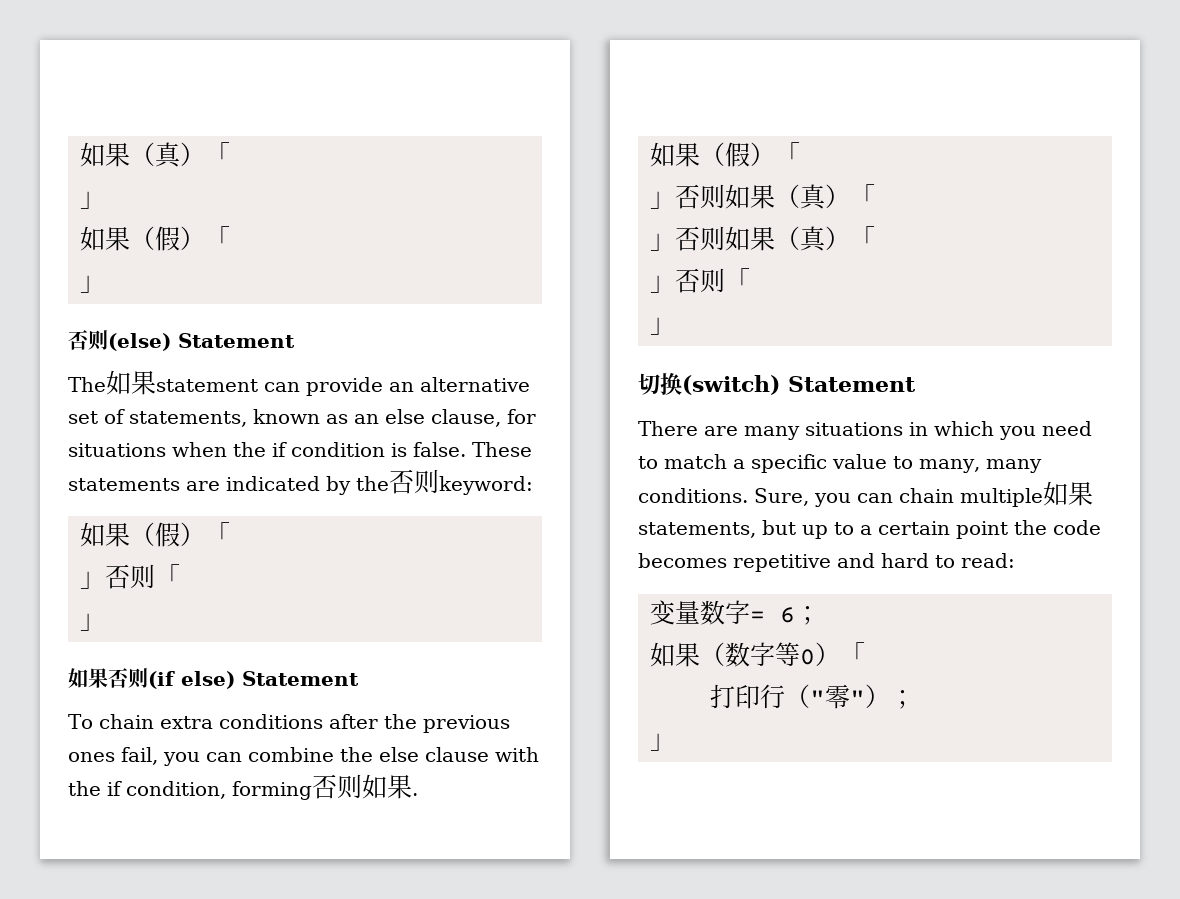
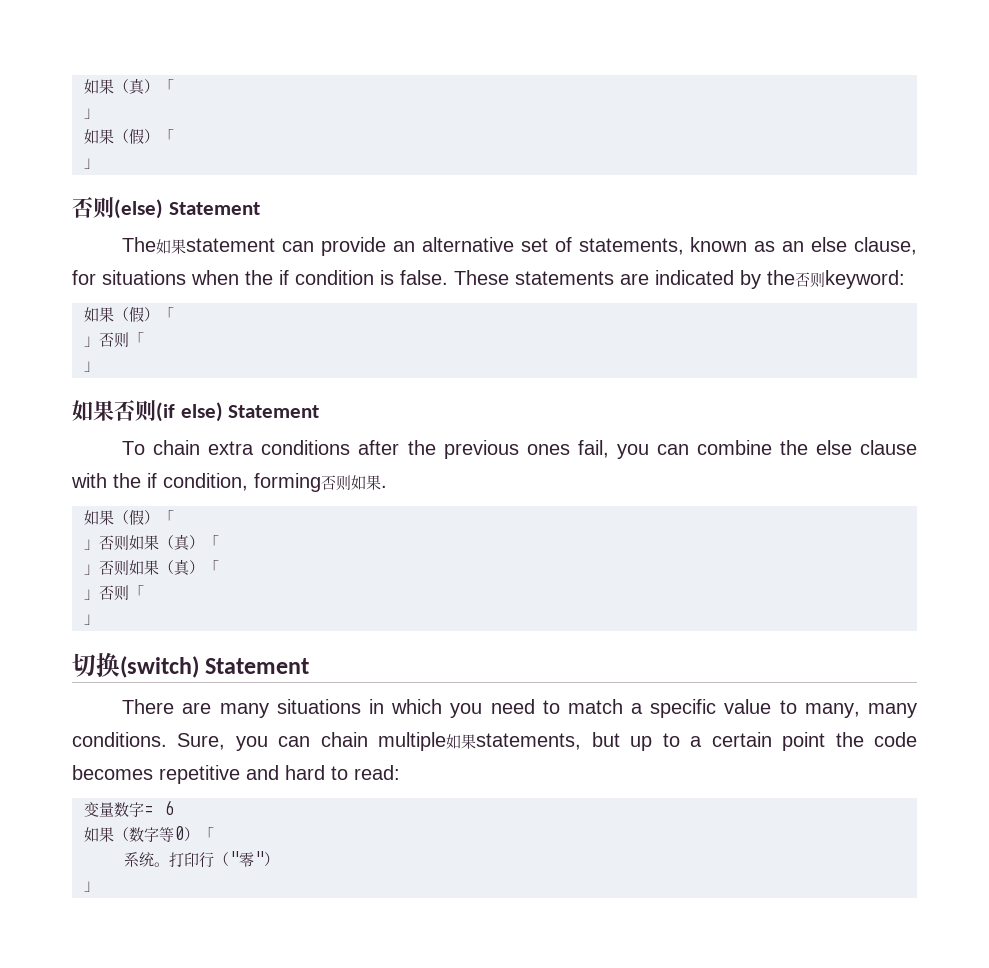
[795,606,820,625] ； -> (174, 807) none
(865, 653) none -> [124,852,169,867] 系统。
[890,690,915,709] ； -> (279, 859) none

